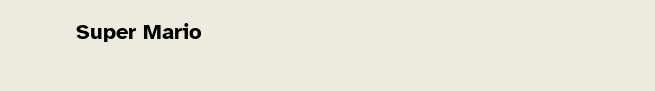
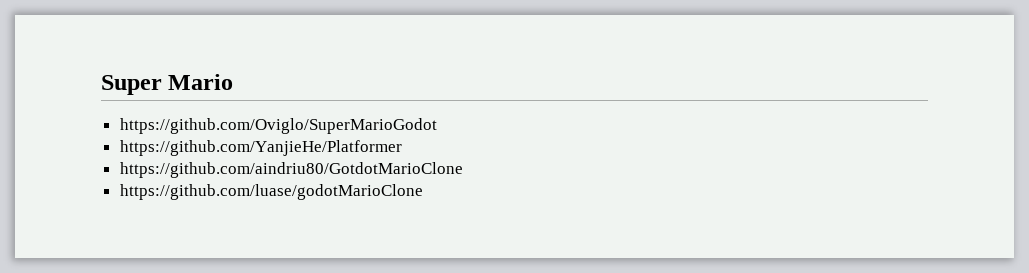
(202, 31) none -> [119,118,437,134] [119,140,402,156] [119,162,463,178] [119,184,423,200] // https://github.com/Oviglo/SuperMarioGodot // https://github.com/YanjieHe/Platformer // https://github.com/aindriu80/GotdotMarioClone // https://github.com/luase/godotMarioClone

